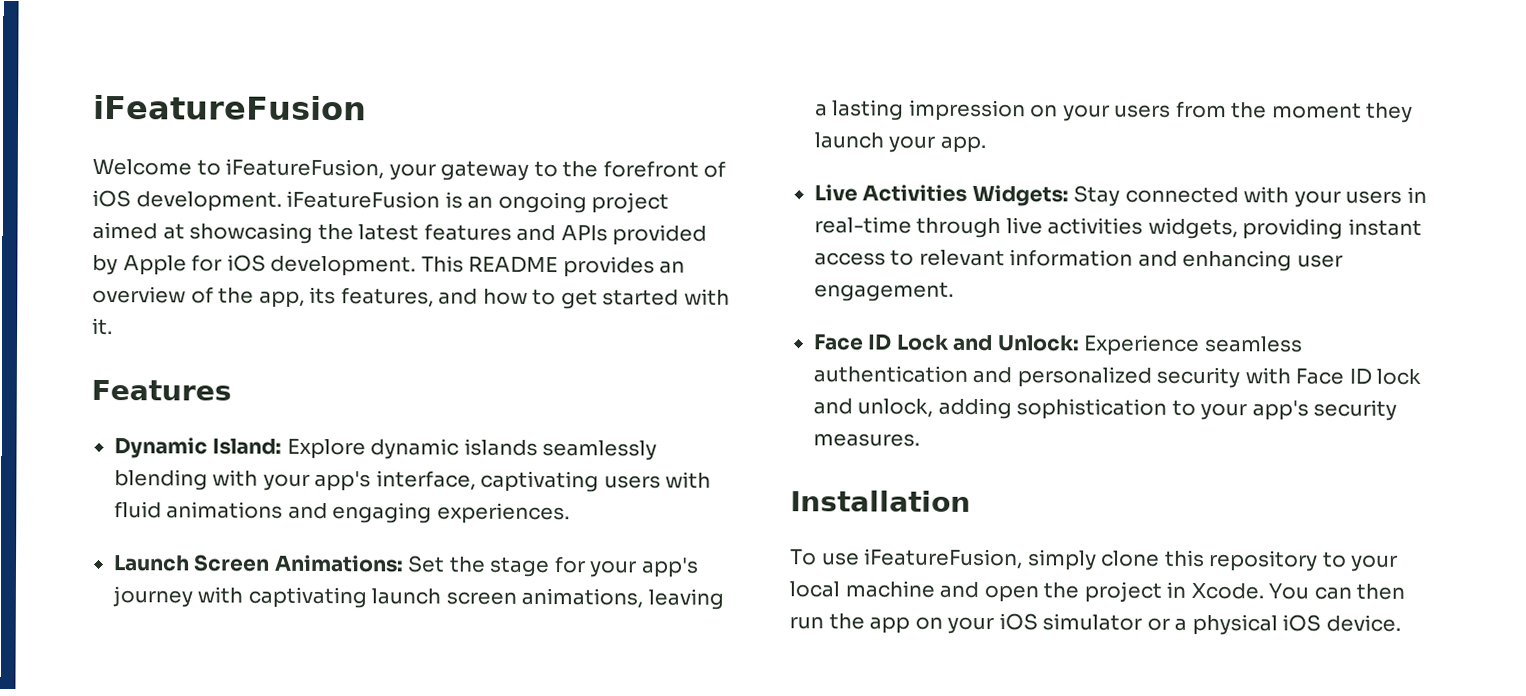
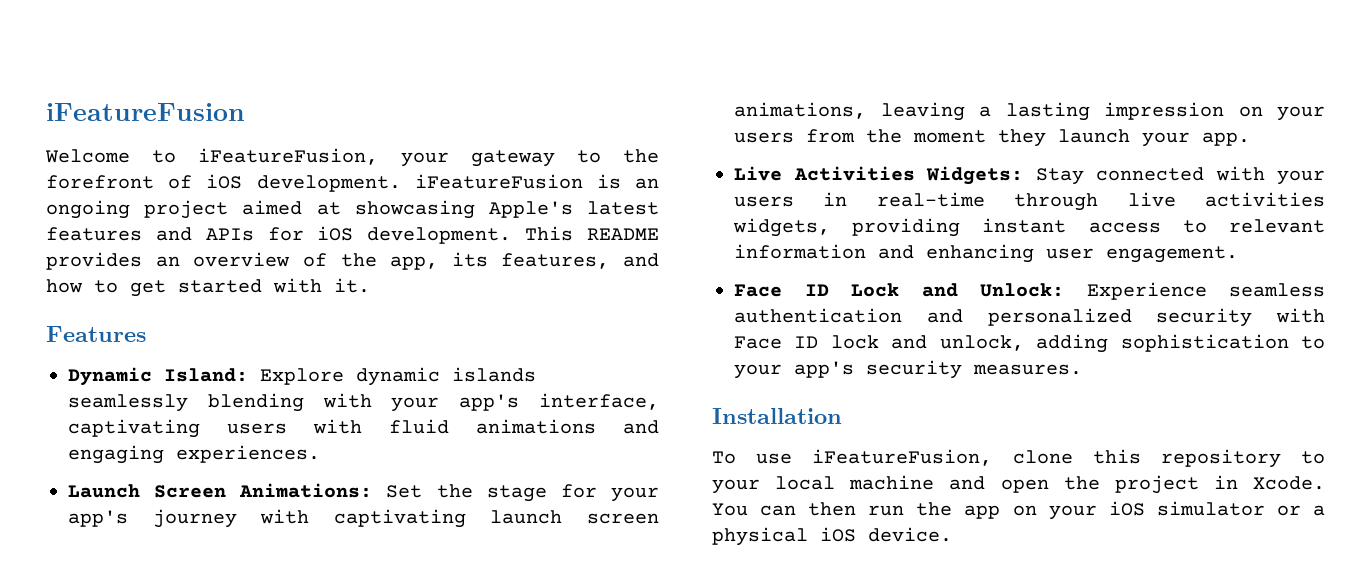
[317,223,354,241] the -> [488,201,573,218] Apple's
[612,224,708,246] [92,254,187,276] provided by Apple -> (254, 234) none
[1026,549,1097,571] simply -> (993, 457) none

